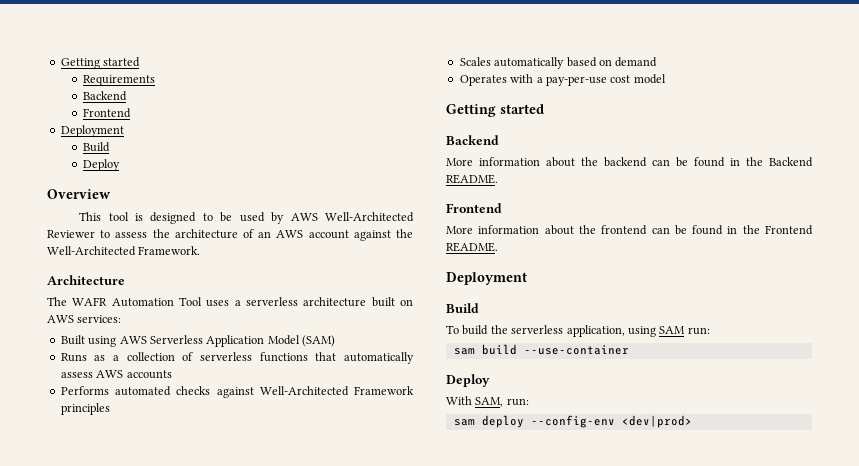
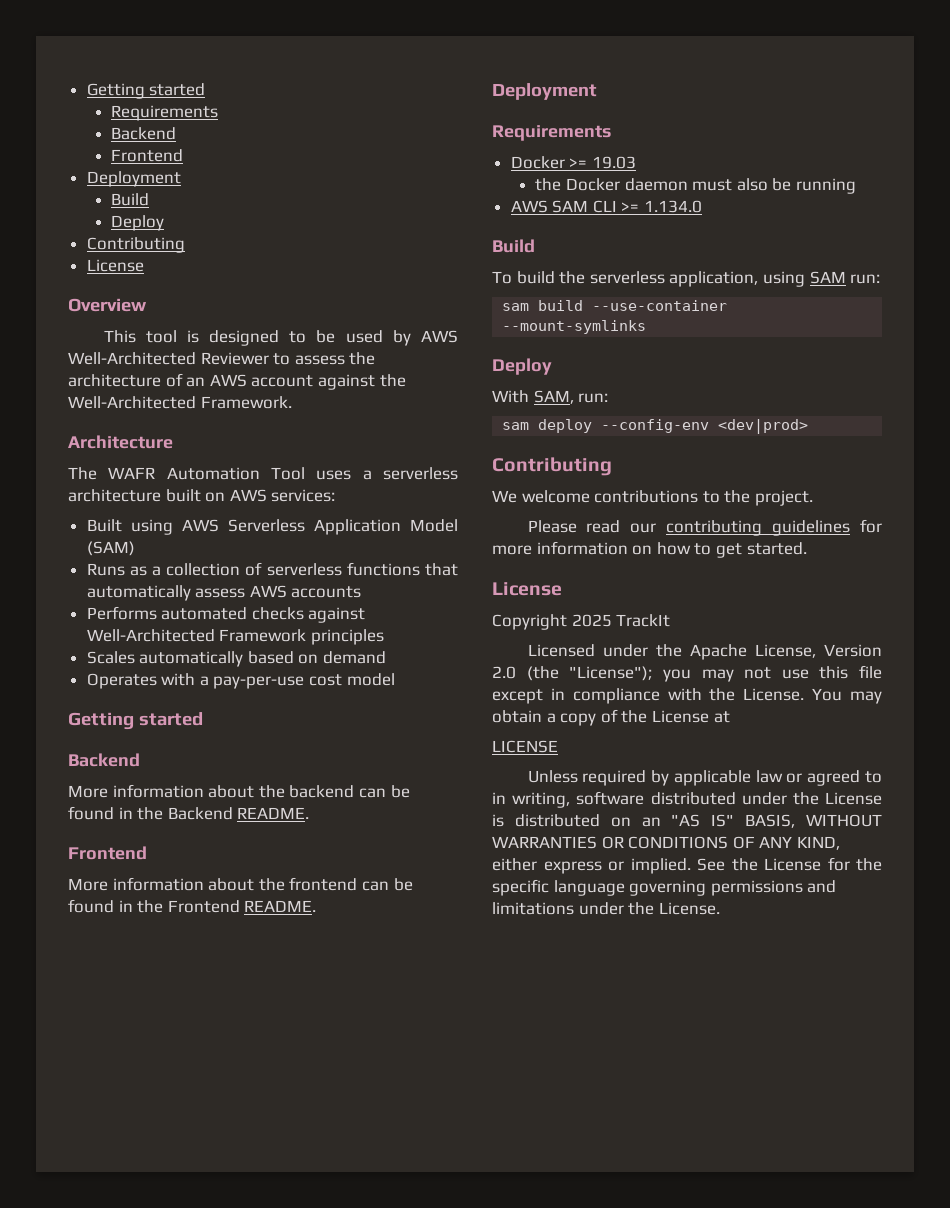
(120, 165) none -> [86,237,185,253] [86,259,144,272] // Contributing // License
(527, 278) none -> [492,125,611,141] [510,156,636,169] [535,178,856,194] [510,200,703,213] // Requirements // Docker >= 19.03 // the Docker daemon must also be running // AWS SAM CLI >= 1.134.0
(629, 350) none -> [502,320,647,334] --mount-symlinks
(692, 421) none -> [492,457,612,476] [492,490,813,506] [527,519,882,536] [492,541,807,558] [492,582,562,596] [492,614,671,630] [527,644,882,660] [492,665,882,682] [492,688,882,704] [492,709,730,726] [492,740,558,753] [527,770,882,786] [492,791,882,808] [492,814,882,828] [492,836,840,850] [492,857,882,874] [492,879,837,896] [492,902,720,915] // Contributing // We welcome contributions to the project. // Please read our contributing guidelines for more information on how to get started. // License // Copyright 2025 TrackIt // Licensed under the Apache License, Version 2.0 (the "License"); you may not use this file except in compliance with the License. You may obtain a copy of the License at // LICENSE // Unless required by applicable law or agreed to in writing, software distributed under the License is distributed on an "AS IS" BASIS, WITHOUT WARRANTIES OR CONDITIONS OF ANY KIND, either express or implied. See the License for the specific language governing permissions and limitations under the License.

